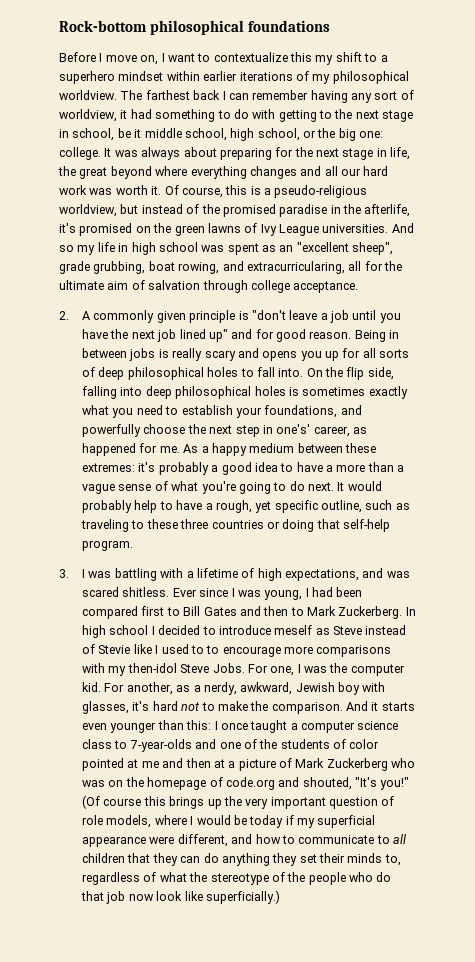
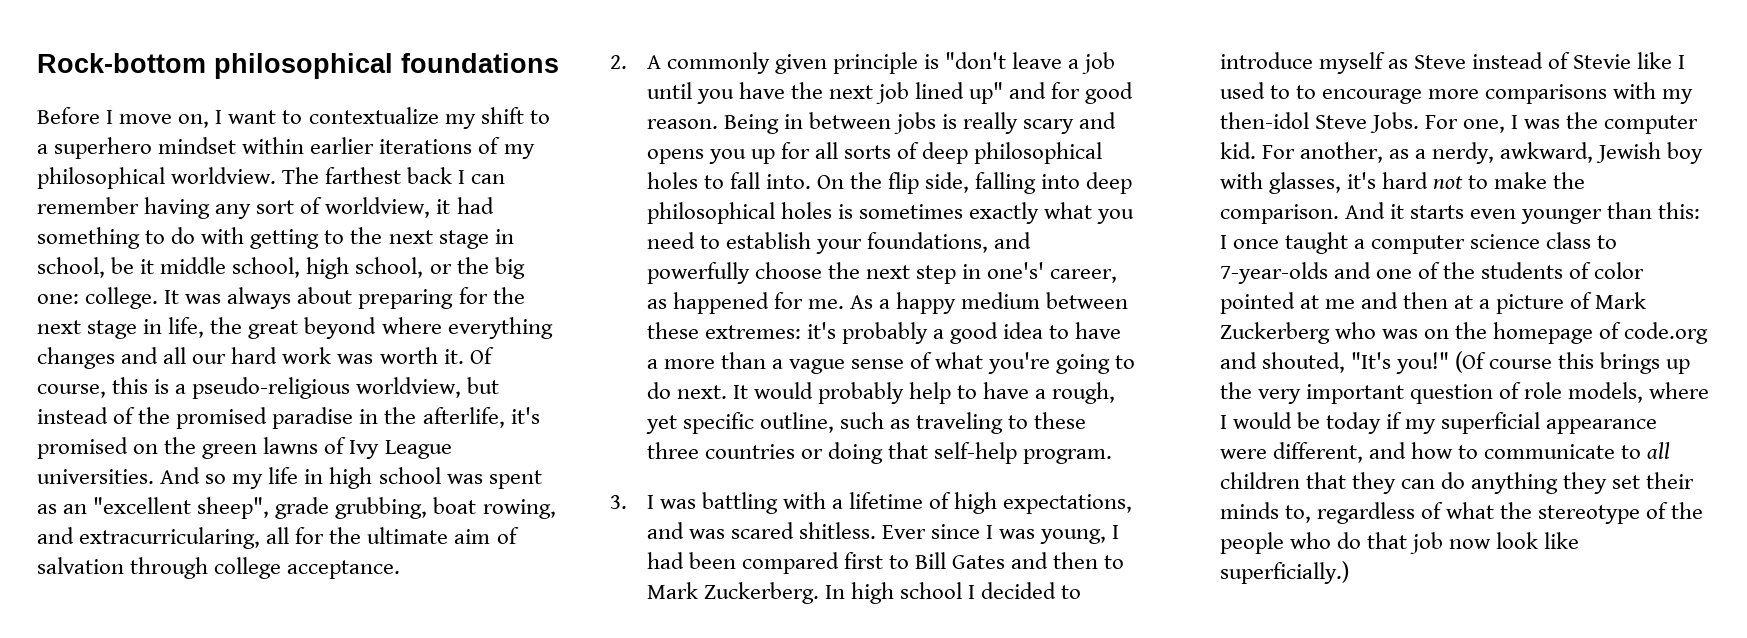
[290,52,312,62] this -> (439, 115) none
[274,625,313,635] meself -> [1318,52,1385,74] myself

